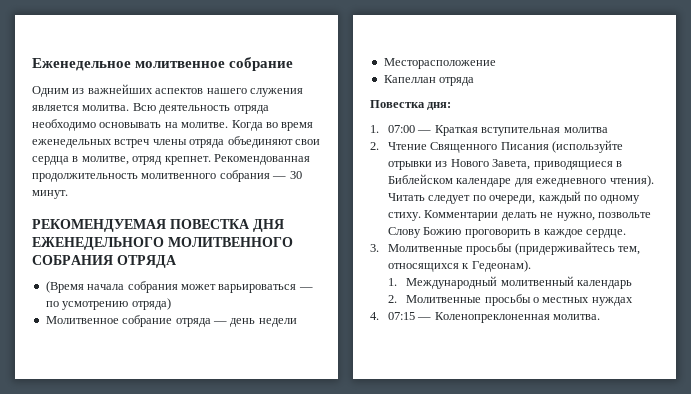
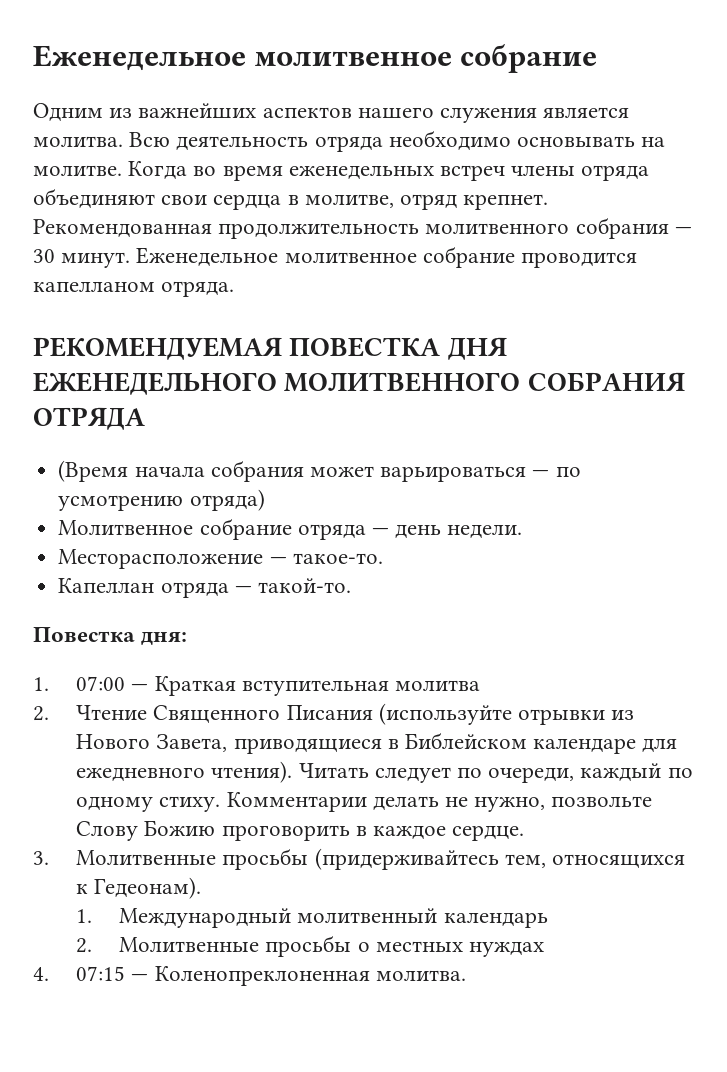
(68, 194) none -> [136,246,638,268] [33,281,235,297] Еженедельное молитвенное собрание проводится капелланом отряда.
[258,318,297,327] недели -> [447,524,523,539] недели.
(496, 63) none -> [269,553,383,564] — такое-то.
(475, 81) none -> [234,578,351,593] — такой-то.

